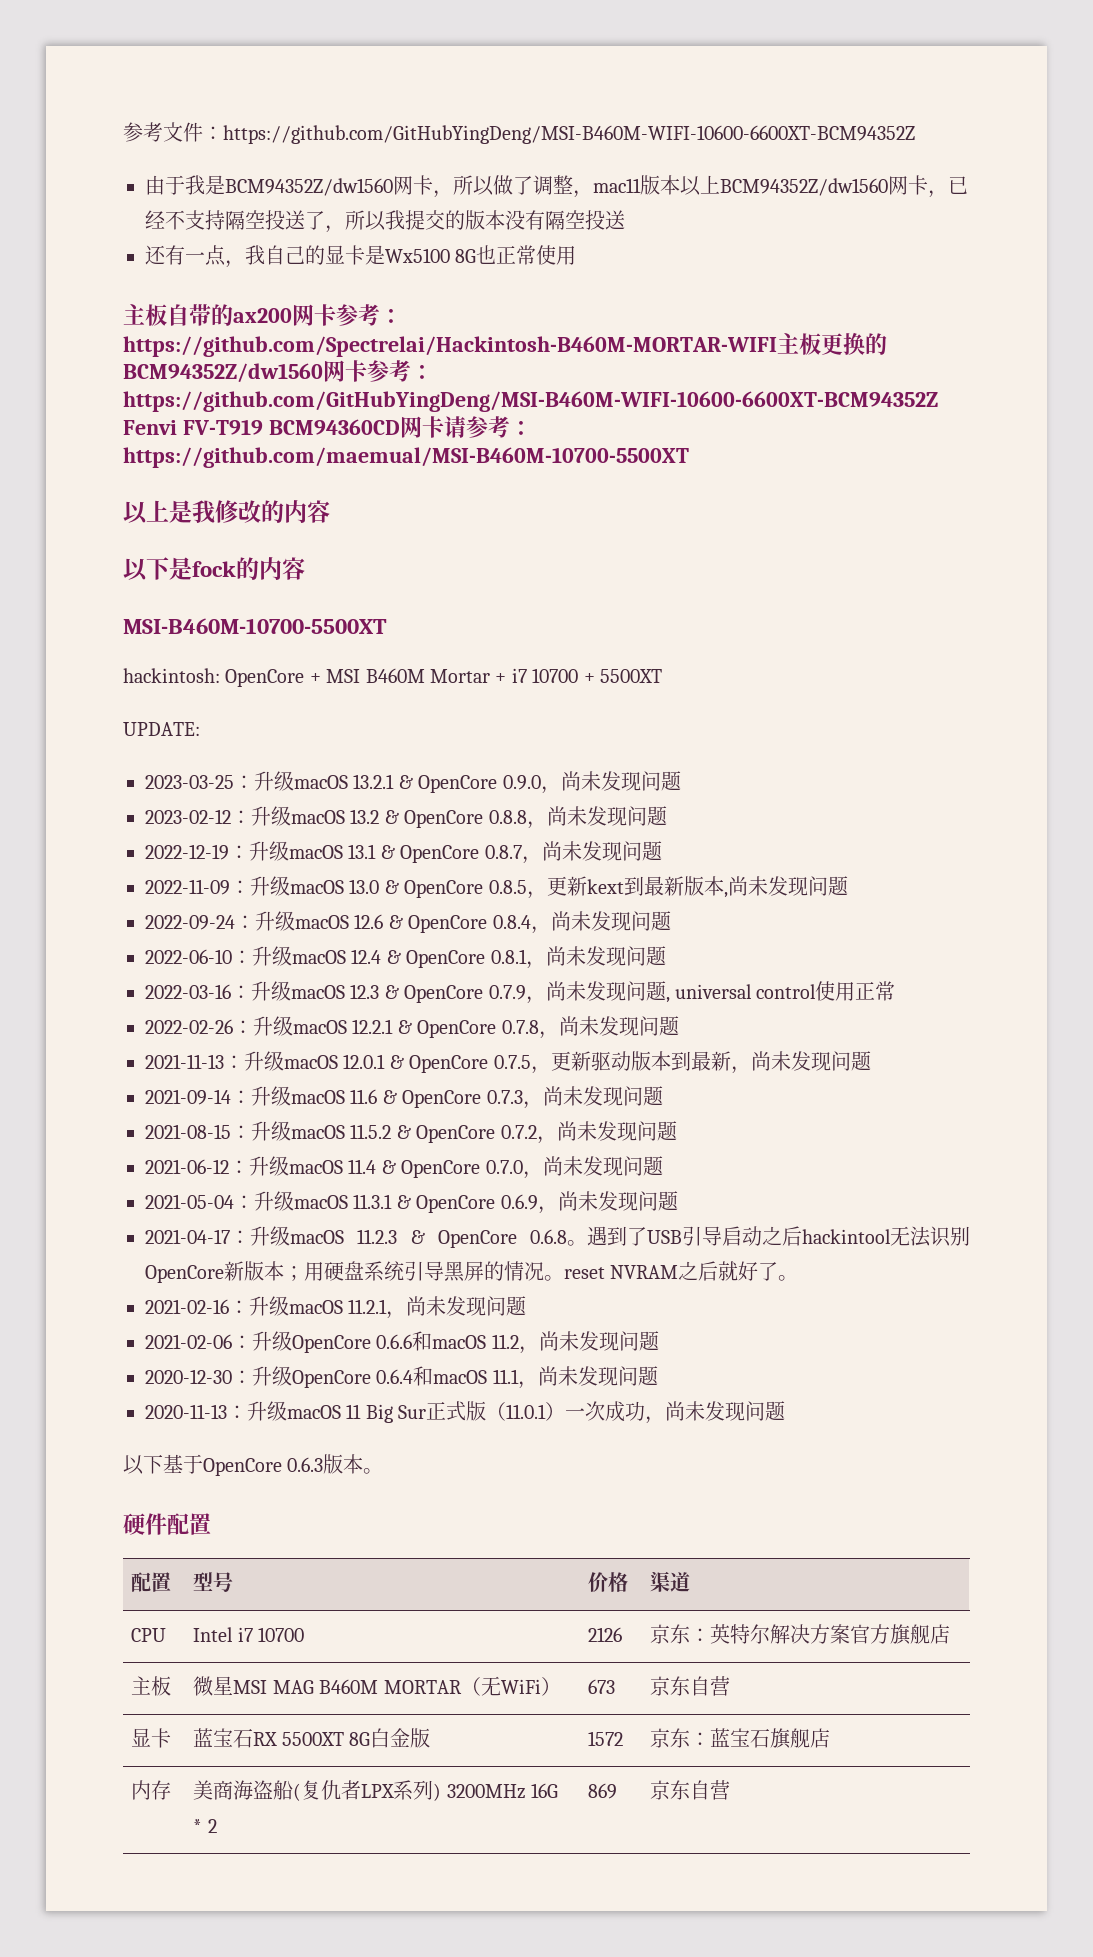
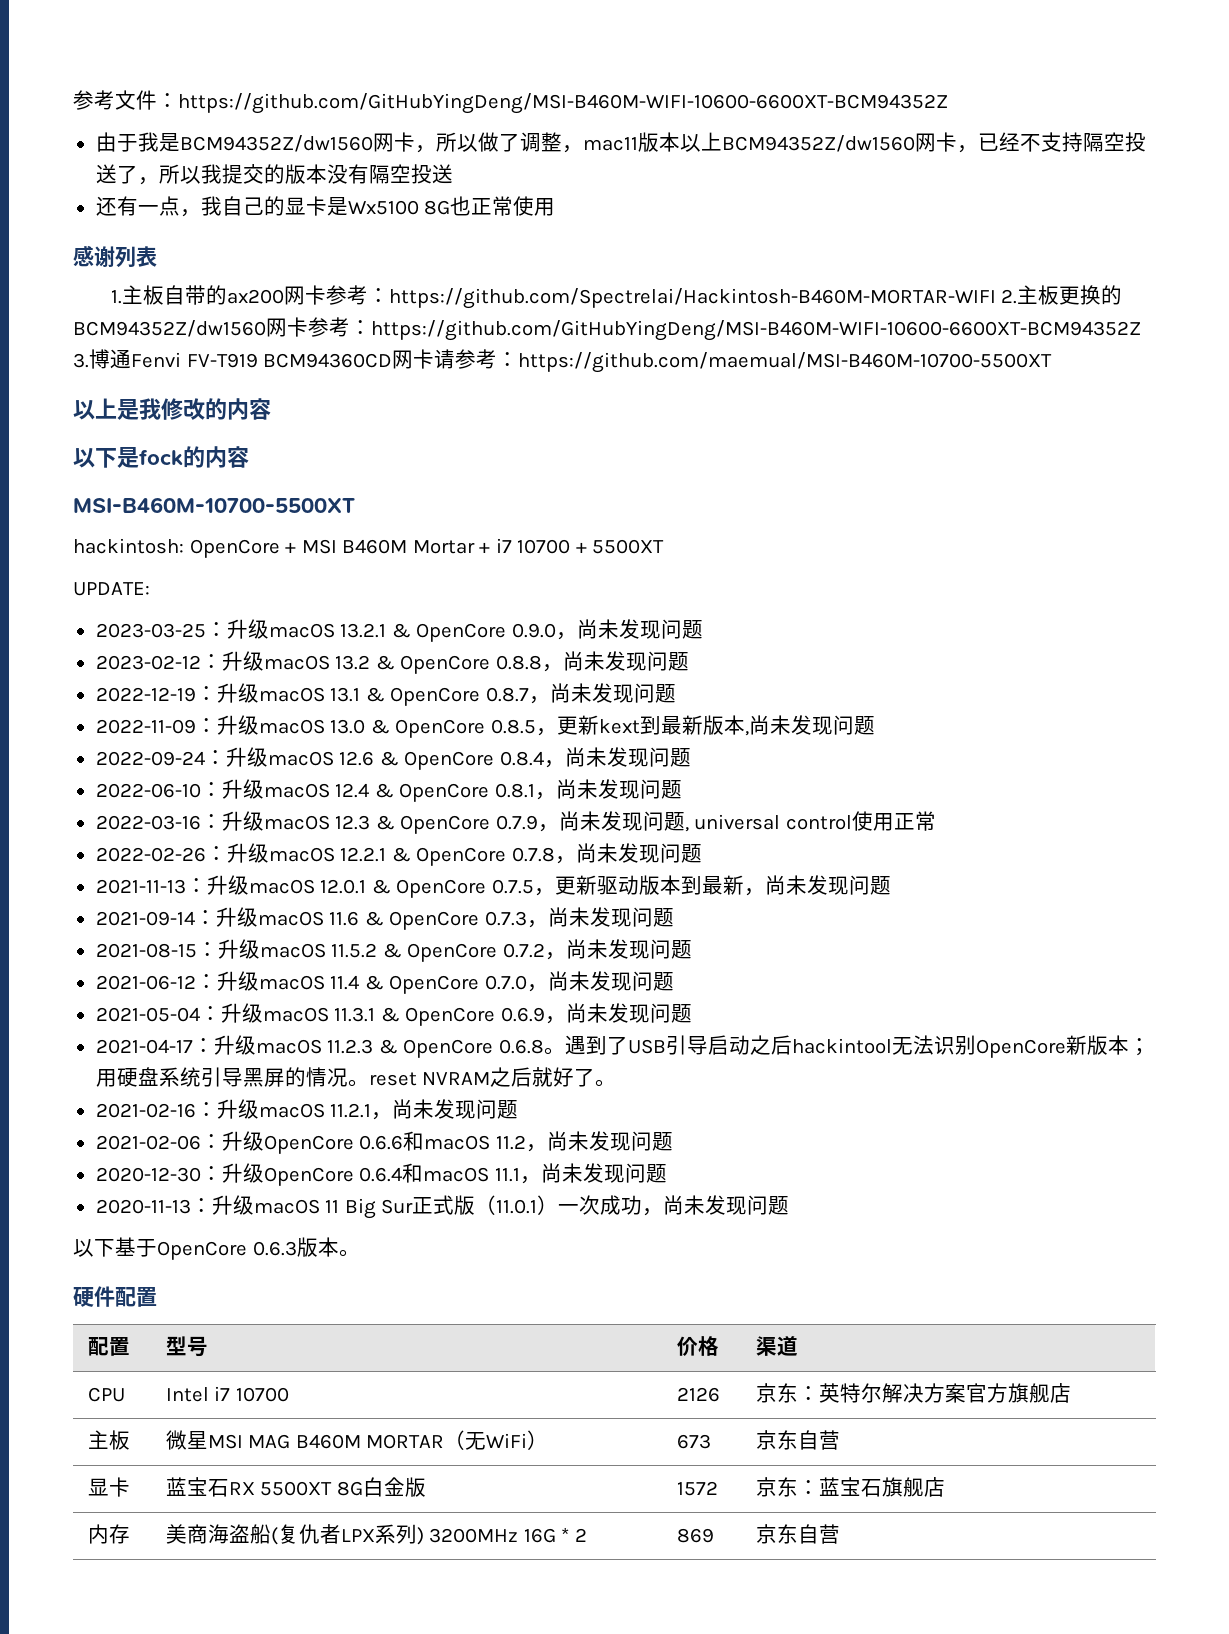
(577, 255) none -> [73,245,157,268] [110,290,122,304] 感谢列表 // 1.
(777, 346) none -> [1001,289,1018,304] 2.
(938, 401) none -> [73,349,131,369] 3.博通

